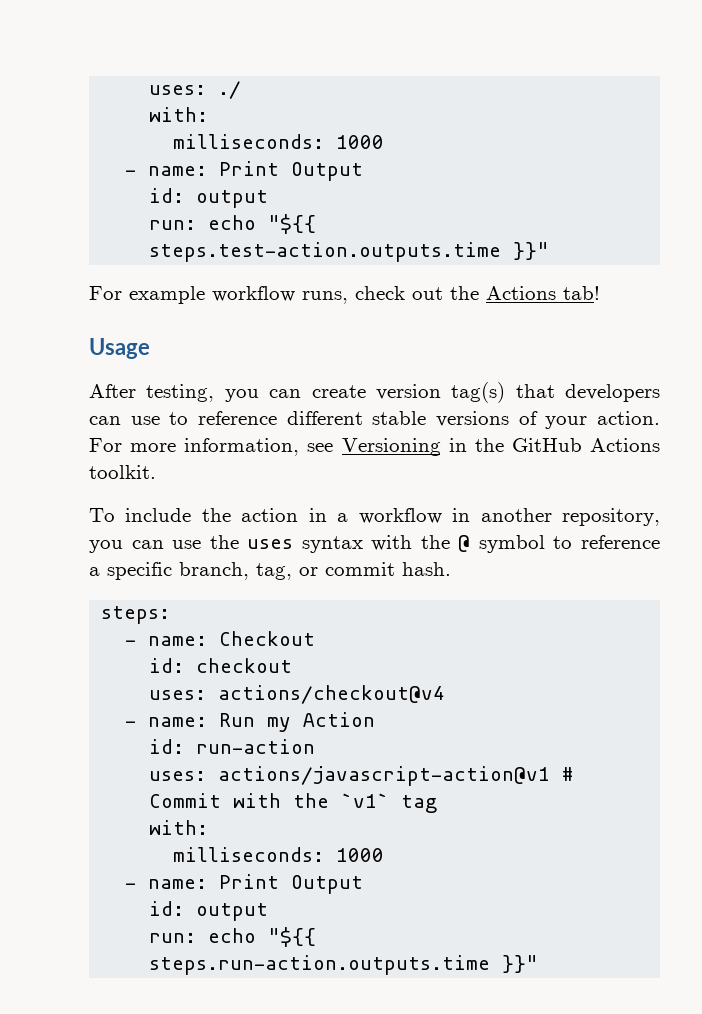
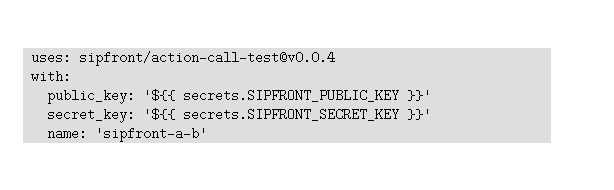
[149,81,242,99] [149,107,209,122] [173,134,385,149] [125,161,364,181] [149,188,269,208] [149,214,317,234] [149,242,550,262] [89,286,600,304] [89,338,150,359] [89,382,660,403] [89,411,660,429] [89,438,660,456] [89,465,156,479] [89,508,661,526] [89,535,660,553] [89,562,451,580] [101,606,171,624] [125,631,316,646] [149,658,293,673] [149,685,446,704] [125,712,376,732] [149,739,316,754] [149,766,574,786] [149,793,438,813] [149,820,209,835] [173,847,385,862] [125,874,364,894] [149,901,269,921] [149,927,317,947] [149,955,539,975] uses: ./ // with: // milliseconds: 1000 // - name: Print Output // id: output // run: echo "${{ steps.test-action.outputs.time }}" // For example workflow runs, check out the Actions tab! // Usage // After testing, you can create version tag(s) that developers can use to reference different stable versions of your action. For more information, see Versioning in the GitHub Actions toolkit. // To include the action in a workflow in another repository, you can use the uses syntax with the @ symbol to reference a specific branch, tag, or commit hash. // steps: // - name: Checkout // id: checkout // uses: actions/checkout@v4 // - name: Run my Action // id: run-action // uses: actions/javascript-action@v1 # Commit with the `v1` tag // with: // milliseconds: 1000 // - name: Print Output // id: output // run: echo "${{ steps.run-action.outputs.time }}" -> [30,51,335,66] [30,70,71,83] [46,89,431,104] [46,108,431,123] [46,127,207,142] uses: sipfront/action-call-test@v0.0.4 // with: // public_key: '${{ secrets.SIPFRONT_PUBLIC_KEY }}' // secret_key: '${{ secrets.SIPFRONT_SECRET_KEY }}' // name: 'sipfront-a-b'

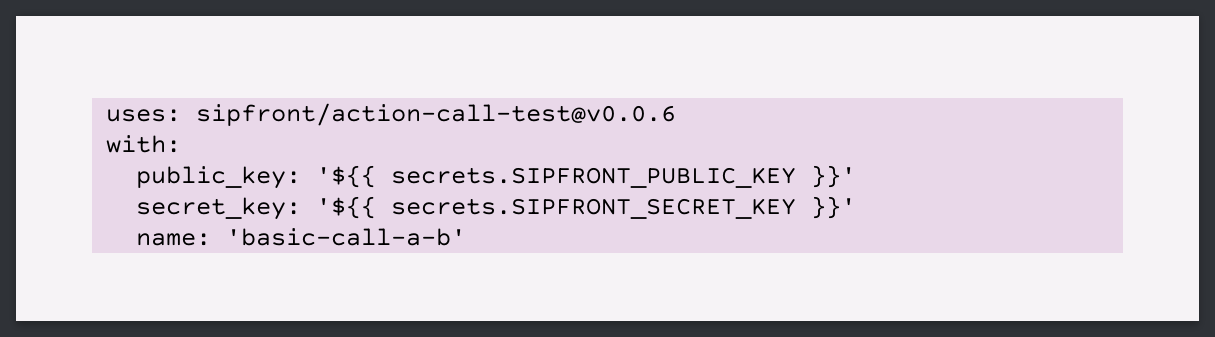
[78,51,335,66] sipfront/action-call-test@v0.0.4 -> [195,103,676,126] sipfront/action-call-test@v0.0.6
[94,127,207,142] 'sipfront-a-b' -> [225,228,466,246] 'basic-call-a-b'

